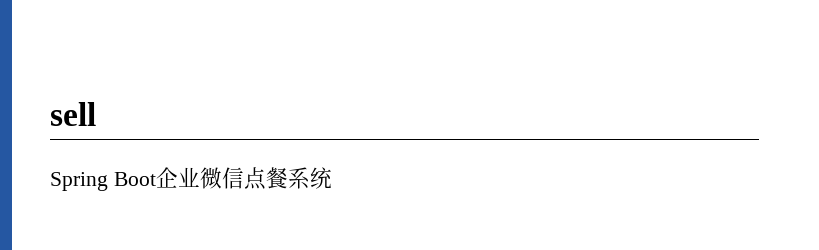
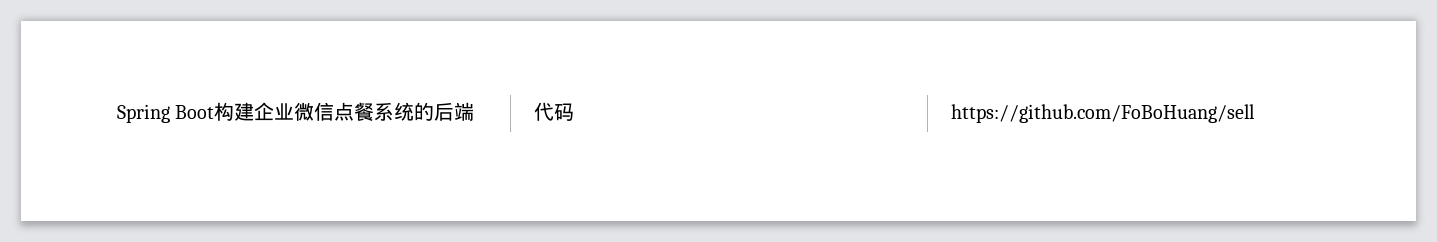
[50,102,96,126] sell // -> (117, 113) none
(156, 179) none -> [214,102,255,121] 构建
(332, 178) none -> [414,102,574,121] [951,104,1255,123] 的后端代码 // https://github.com/FoBoHuang/sell

